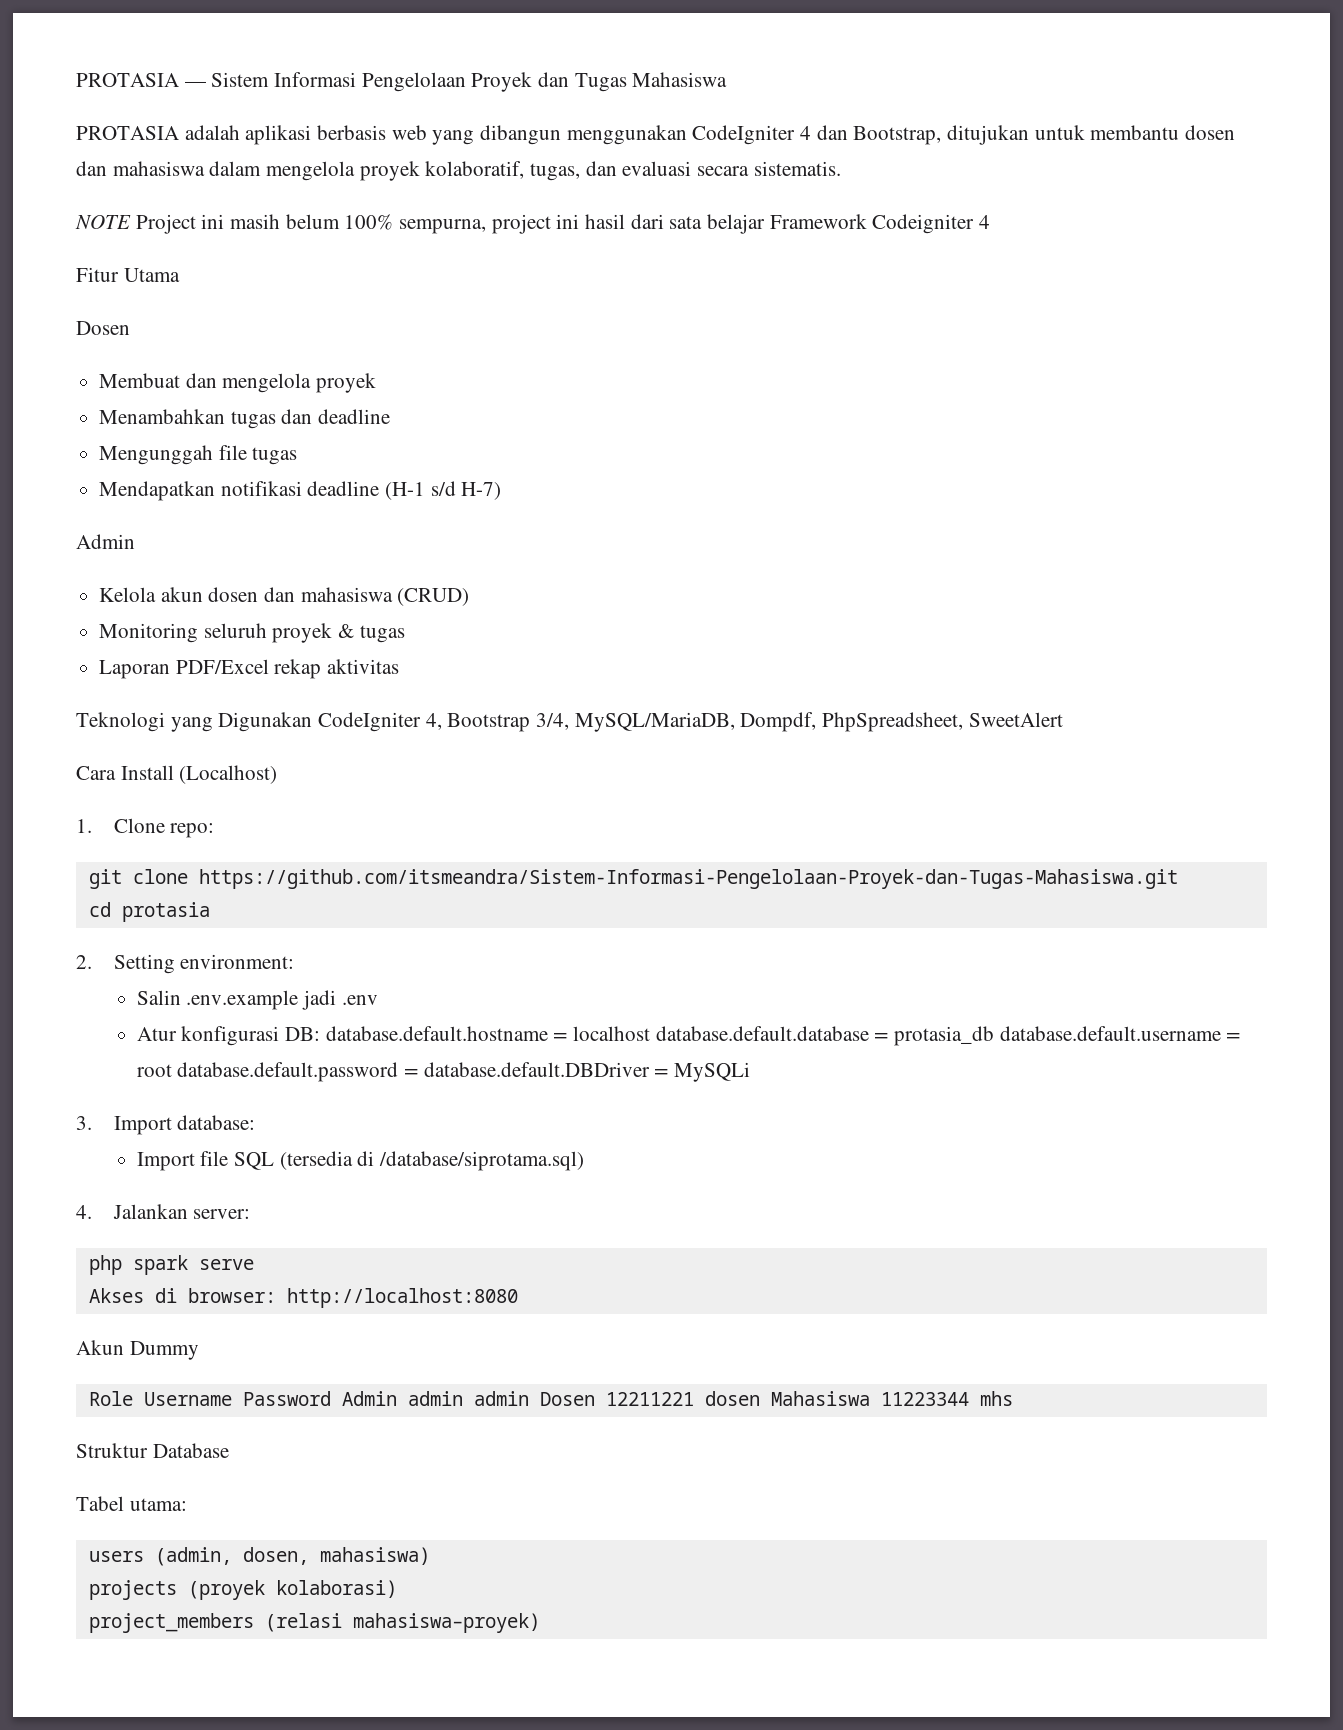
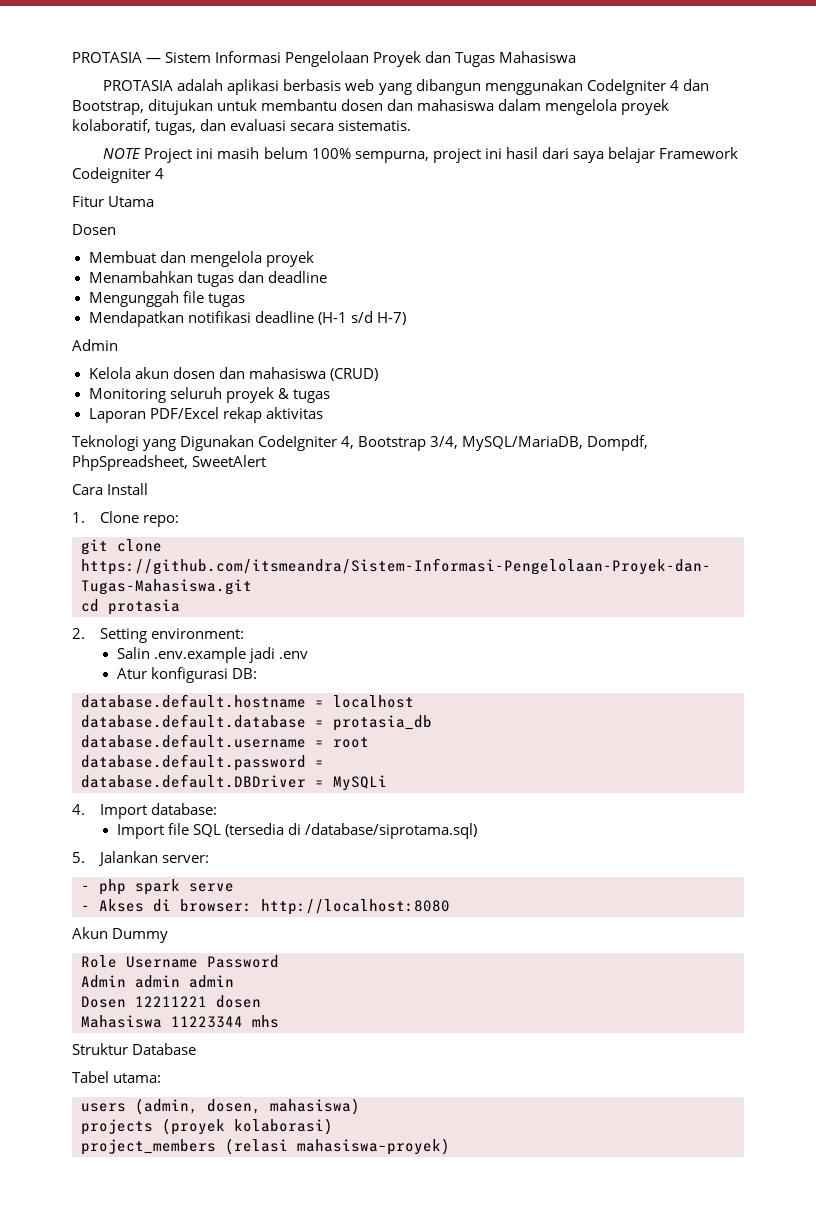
[669,216,703,229] sata -> [572,151,604,163] saya
[179,765,278,784] (Localhost) -> (149, 489) none
(320, 1034) none -> (257, 673) //
(650, 1033) none -> (414, 701) //
(994, 1036) none -> (432, 723) //
(172, 1070) none -> (369, 742) //
(418, 1073) none -> (324, 763) //
[76,1116,92,1130] 3. -> [72,804,85,815] 4.
[76,1205,92,1219] 4. -> [72,852,85,863] 5.
(251, 1214) none -> [81,885,90,891] -
(254, 1264) none -> [81,905,90,911] -
(331, 1398) none -> (279, 961) //
(529, 1398) none -> (234, 981) //
(760, 1398) none -> (261, 1001) //

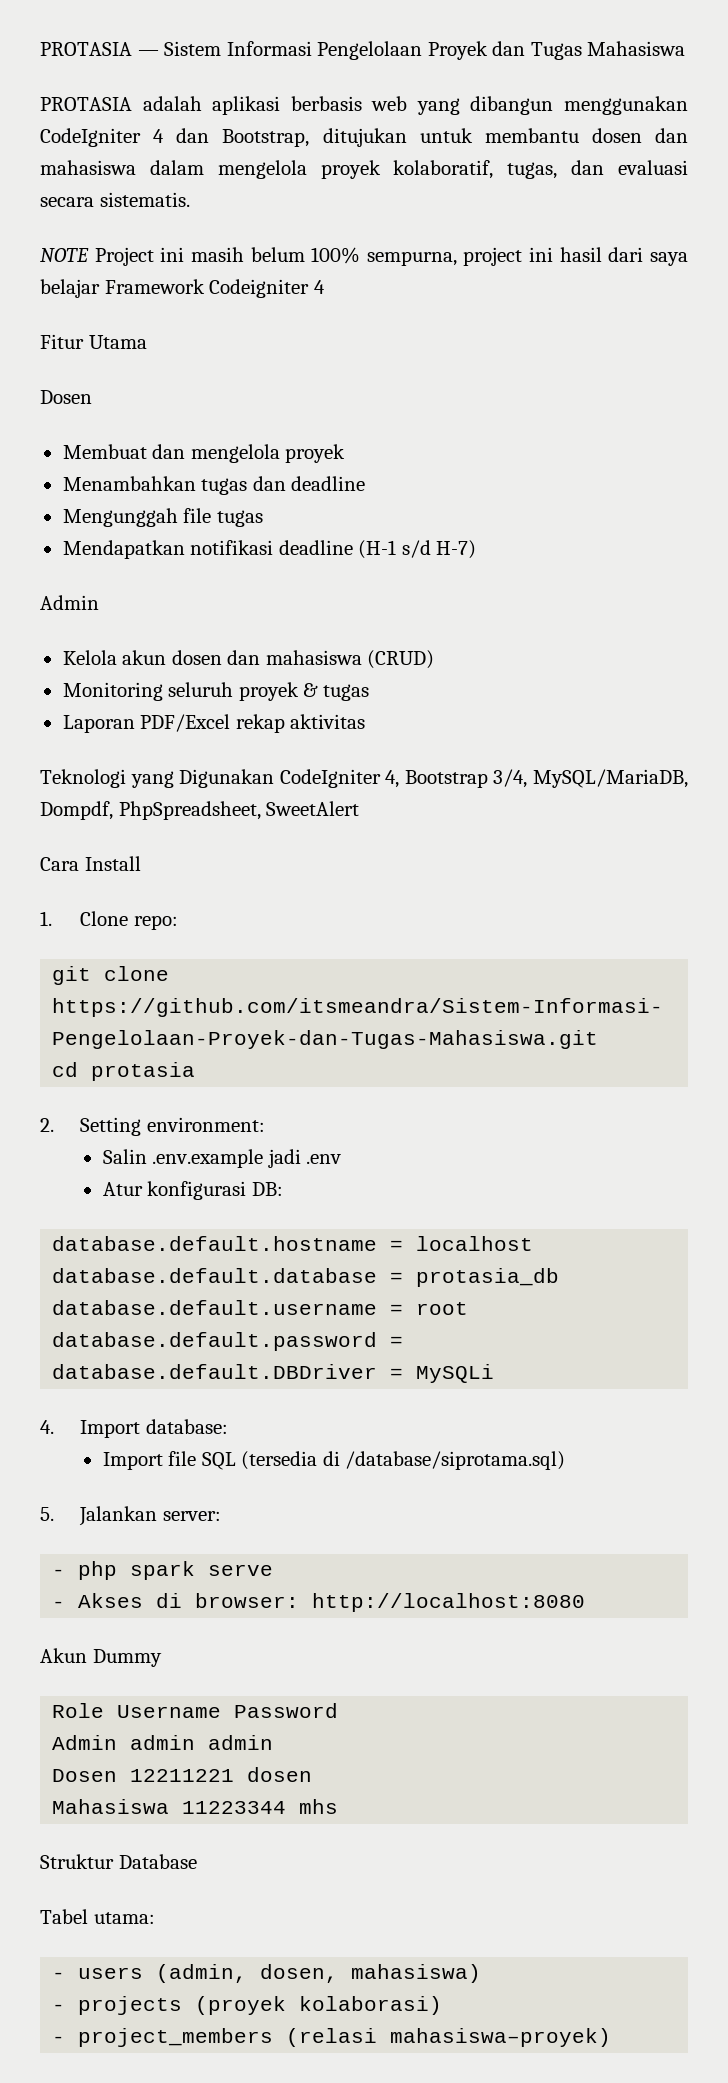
(162, 1078) none -> [52,1972,66,1979] -
(360, 1106) none -> [52,2004,66,2011] -
(333, 1126) none -> [52,2036,66,2043] -

